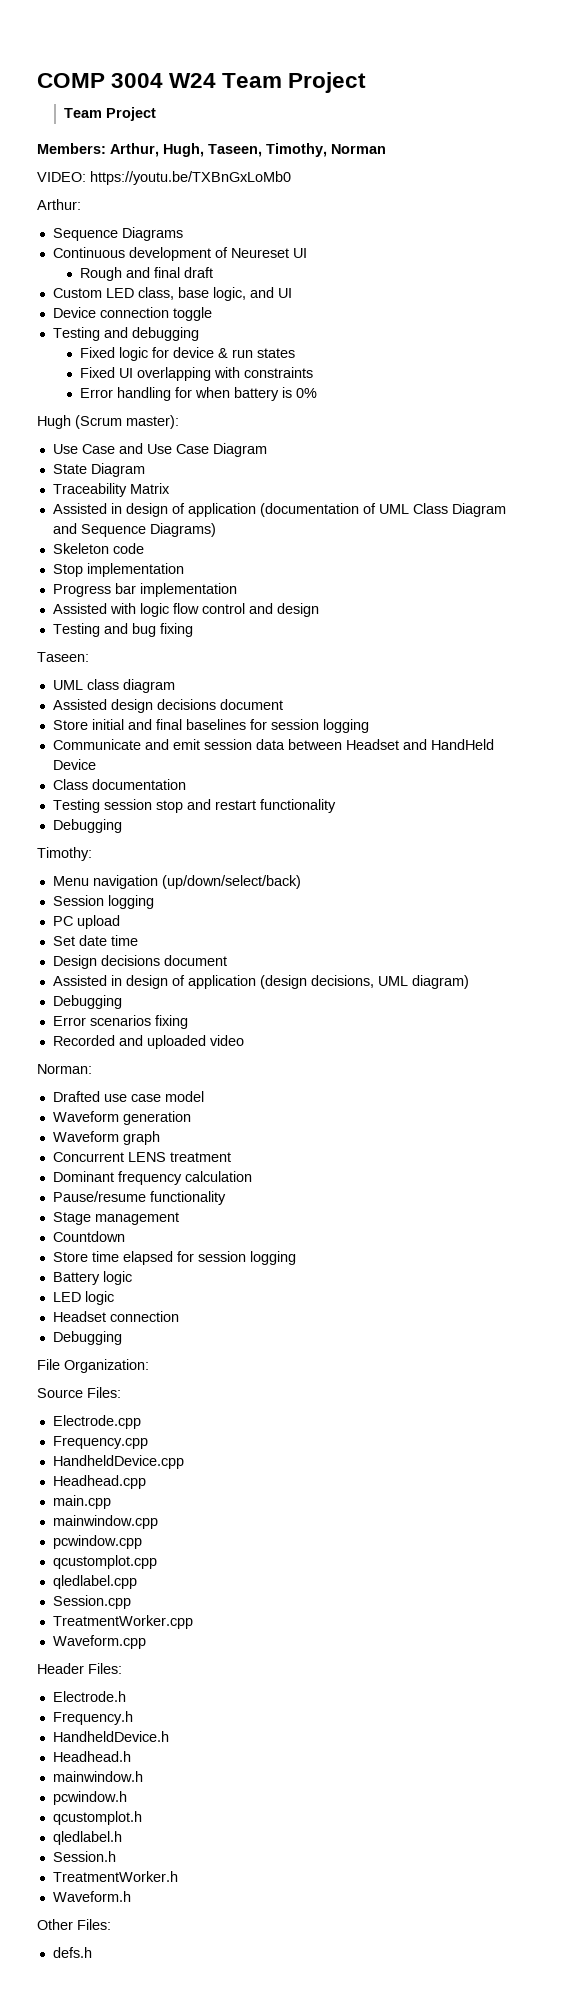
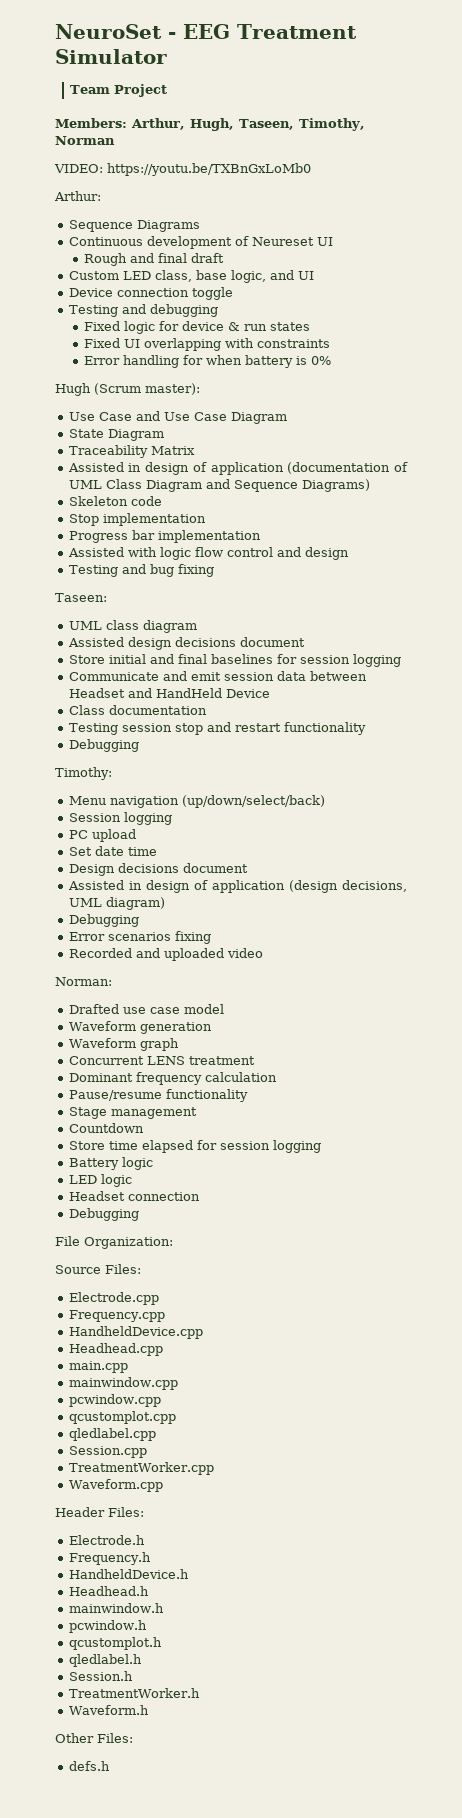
[37,72,367,93] COMP 3004 W24 Team Project -> [55,24,357,39] [55,49,167,64] NeuroSet - EEG Treatment Simulator

